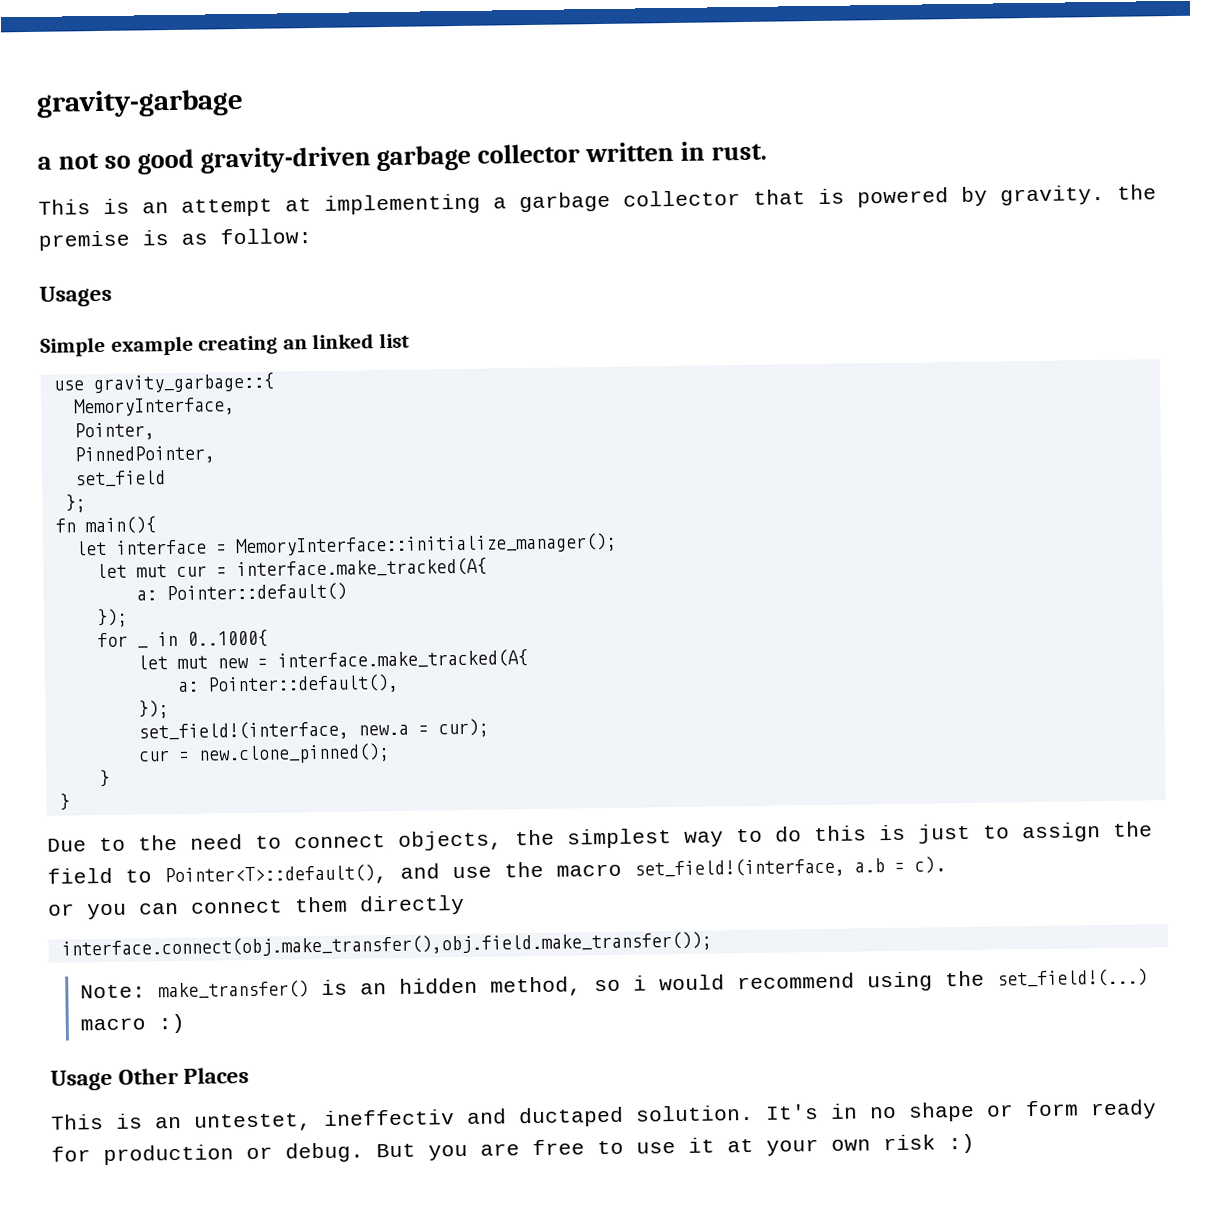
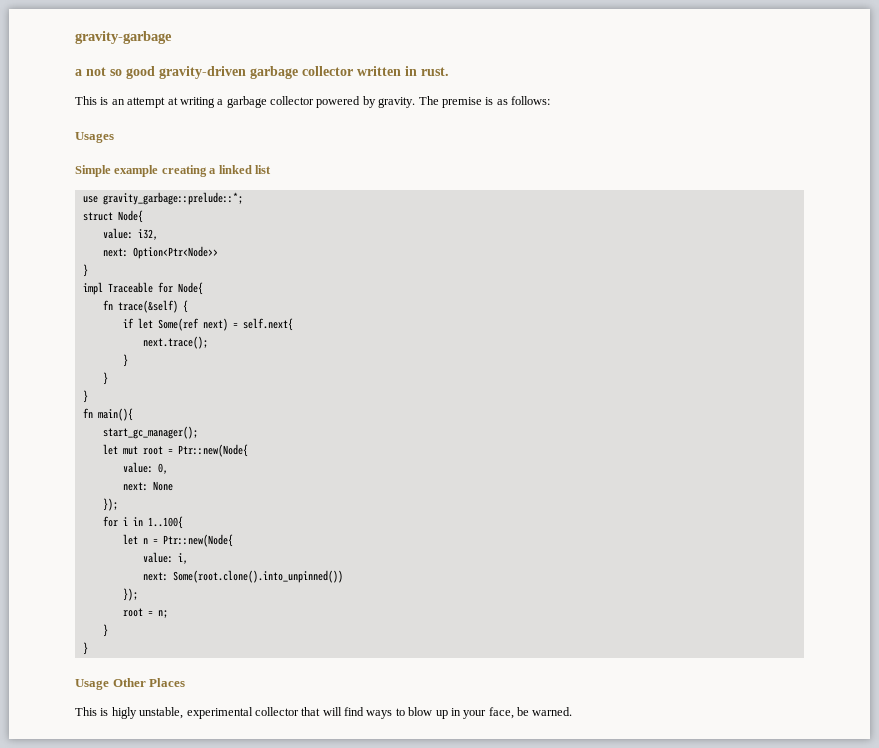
[324,193,481,215] implementing -> [179,97,215,108] writing
[753,188,845,205] that is -> (314, 100) none
[1117,184,1157,200] the -> [418,96,439,105] The
[220,228,312,245] follow: -> [511,96,550,105] follows:
[282,339,308,350] an -> [209,168,217,174] a
[92,372,274,394] [73,397,235,417] [73,422,155,441] [73,445,215,465] [74,470,166,488] [64,494,86,513] [54,516,156,535] [75,532,617,557] [95,557,487,579] [135,582,347,603] [95,608,128,628] [96,629,268,649] [136,649,528,670] [177,673,399,695] [137,700,169,719] [137,718,489,742] [137,743,390,765] [98,769,110,788] [58,793,70,811] [47,821,1153,852] [47,856,948,887] [48,894,465,920] [60,931,712,959] [79,968,1148,1000] [79,1013,185,1034] gravity_garbage::{ // MemoryInterface, // Pointer, // PinnedPointer, // set_field // }; // fn main(){ // let interface = MemoryInterface::initialize_manager(); // let mut cur = interface.make_tracked(A{ // a: Pointer::default() // }); // for _ in 0..1000{ // let mut new = interface.make_tracked(A{ // a: Pointer::default(), // }); // set_field!(interface, new.a = cur); // cur = new.clone_pinned(); // } // } // Due to the need to connect objects, the simplest way to do this is just to assign the field to Pointer<T>::default(), and use the macro set_field!(interface, a.b = c). // or you can connect them directly // interface.connect(obj.make_transfer(),obj.field.make_transfer()); // Note: make_transfer() is an hidden method, so i would recommend using the set_field!(...) macro :) -> [102,192,243,205] [82,210,143,223] [102,228,158,240] [102,246,218,259] [82,264,88,277] [82,282,203,295] [102,300,188,313] [122,318,293,331] [142,336,208,349] [122,354,128,367] [102,372,108,385] [82,390,88,403] [82,408,133,421] [102,426,198,439] [102,444,248,457] [122,462,168,474] [122,481,173,491] [102,498,118,511] [102,516,183,529] [122,534,233,547] [142,552,188,564] [142,570,343,583] [122,588,138,601] [122,608,168,618] [102,624,108,637] [82,642,88,655] gravity_garbage::prelude::*; // struct Node{ // value: i32, // next: Option<Ptr<Node>> // } // impl Traceable for Node{ // fn trace(&self) { // if let Some(ref next) = self.next{ // next.trace(); // } // } // } // fn main(){ // start_gc_manager(); // let mut root = Ptr::new(Node{ // value: 0, // next: None // }); // for i in 1..100{ // let n = Ptr::new(Node{ // value: i, // next: Some(root.clone().into_unpinned()) // }); // root = n; // } // }
[155,1099,1157,1132] [51,1133,975,1166] an untestet, ineffectiv and ductaped solution. It's in no shape or form ready for production or debug. But you are free to use it at your own risk :) -> [111,707,573,719] higly unstable, experimental collector that will find ways to blow up in your face, be warned.

